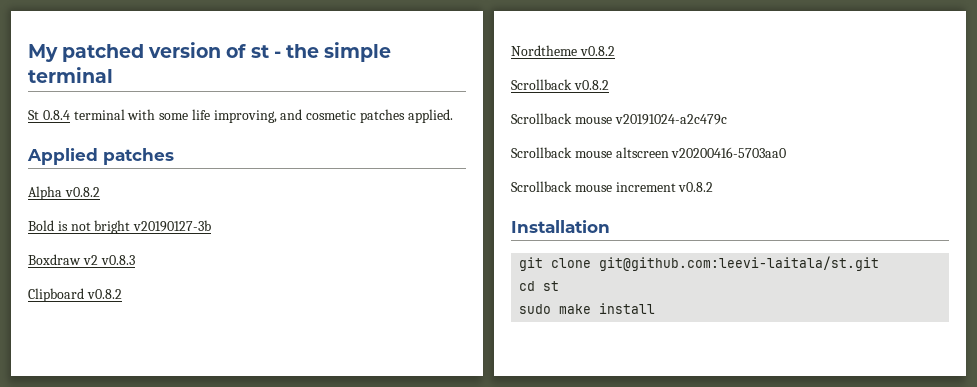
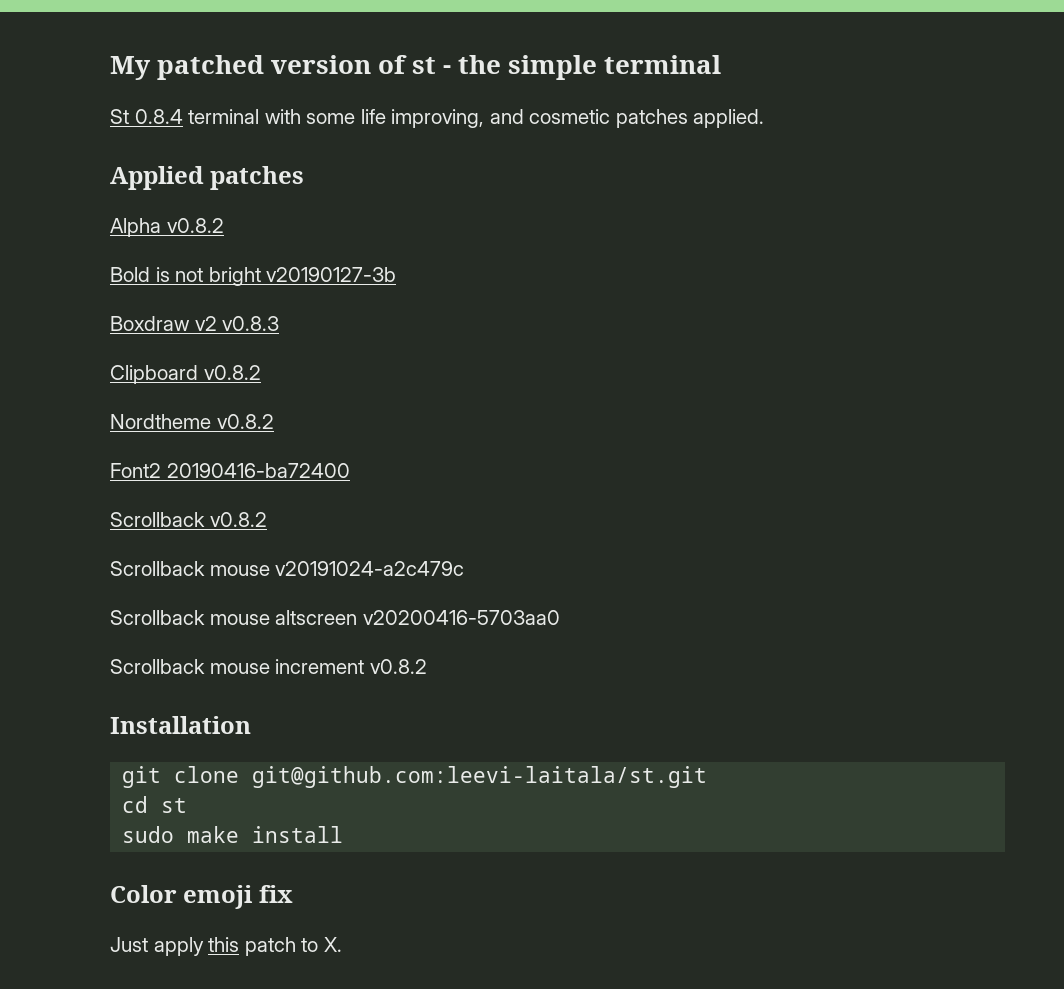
(615, 51) none -> [110,463,350,478] // Font2 20190416-ba72400
(656, 308) none -> [110,885,293,909] [110,937,342,956] // Color emoji fix // Just apply this patch to X.

